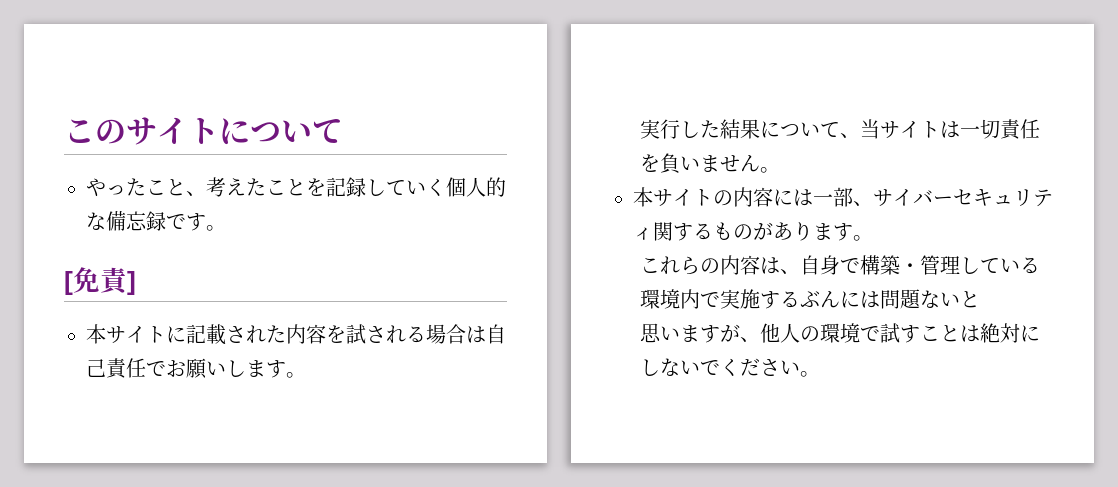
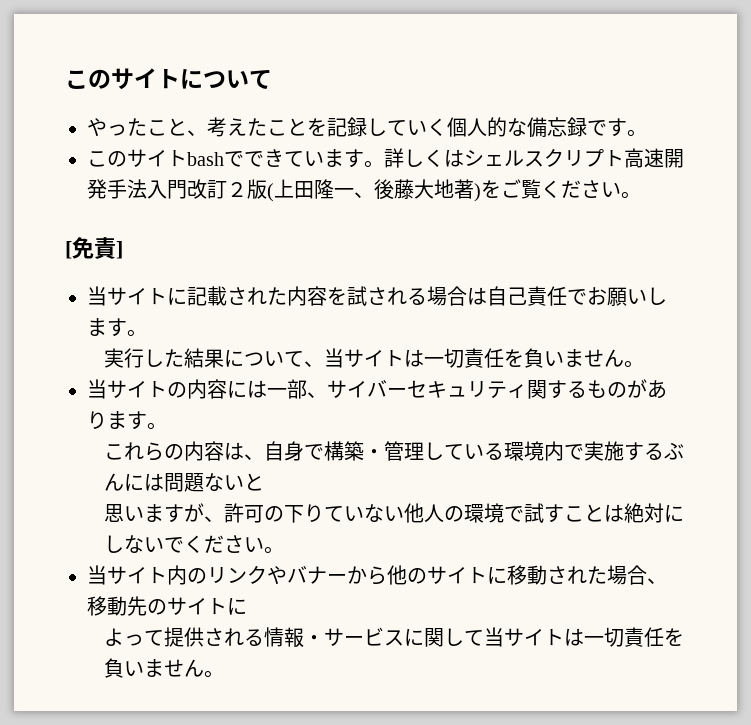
(226, 228) none -> [87,148,684,168] [87,179,641,202] // このサイトbashでできています。詳しくはシェルスクリプト高速開発手法入門改訂２版(上田隆一、後藤大地著)をご覧ください。
[86,324,106,344] 本 -> [87,286,107,306] 当
[633,187,653,207] 本 -> [87,379,107,399] 当
(760, 339) none -> [224,503,405,523] 許可の下りていない
(820, 374) none -> [87,565,667,585] [87,596,247,616] [104,627,685,648] [104,658,225,678] // 当サイト内のリンクやバナーから他のサイトに移動された場合、移動先のサイトに // よって提供される情報・サービスに関して当サイトは一切責任を負いません。

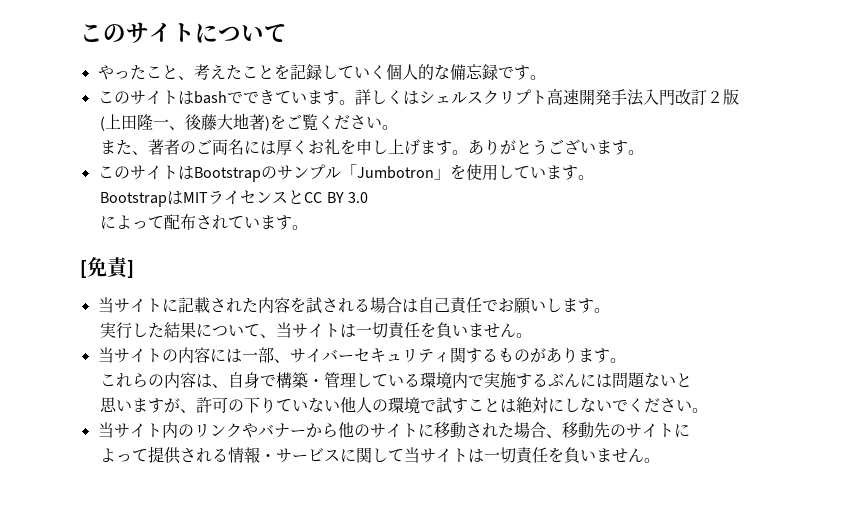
(187, 158) none -> [177,91,194,105] は
(267, 189) none -> (739, 97) //
(641, 195) none -> [100,139,645,156] [97,164,594,182] [100,190,368,207] [100,214,309,230] // また、著者のご両名には厚くお礼を申し上げます。ありがとうございます。 // このサイトはBootstrapのサンプル「Jumbotron」を使用しています。 // BootstrapはMITライセンスとCC BY 3.0 // によって配布されています。

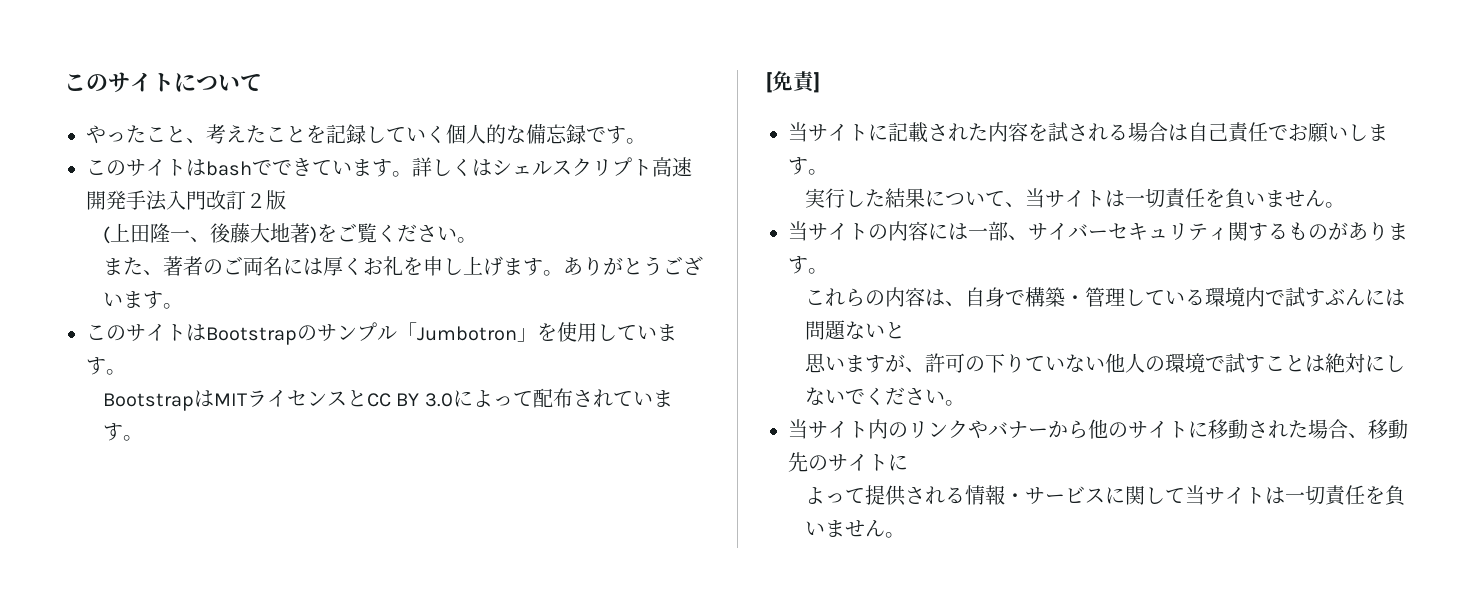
(368, 197) // -> (453, 400) none
[484,372,549,389] 実施する -> [1284,287,1325,307] 試す

